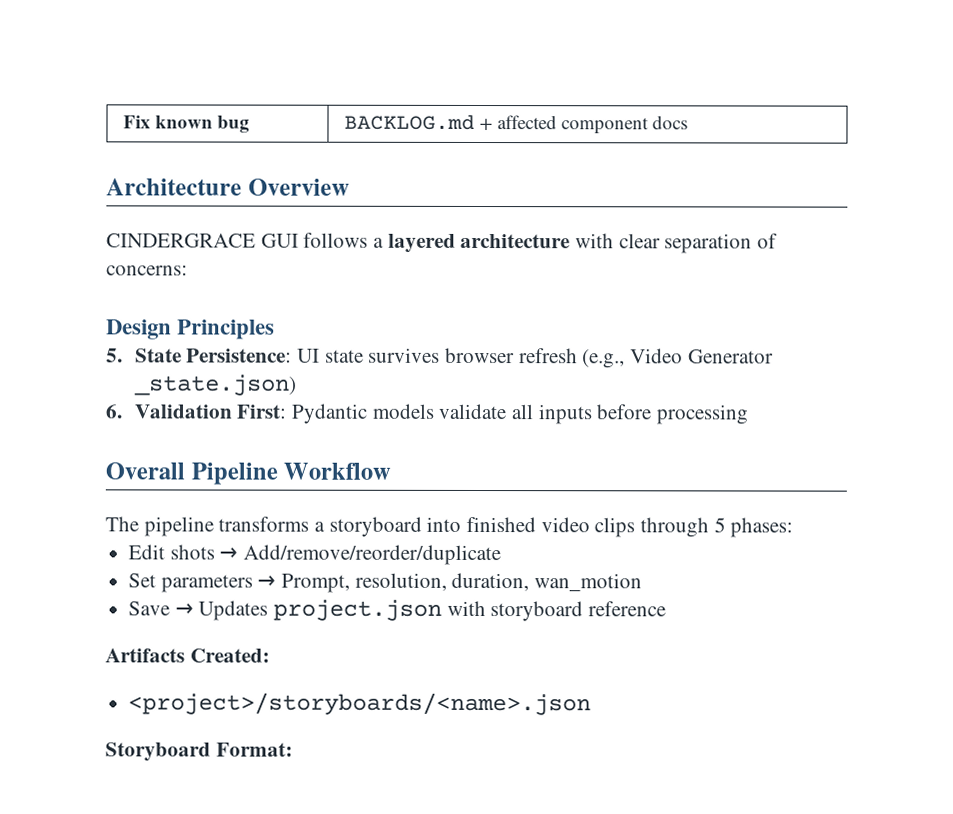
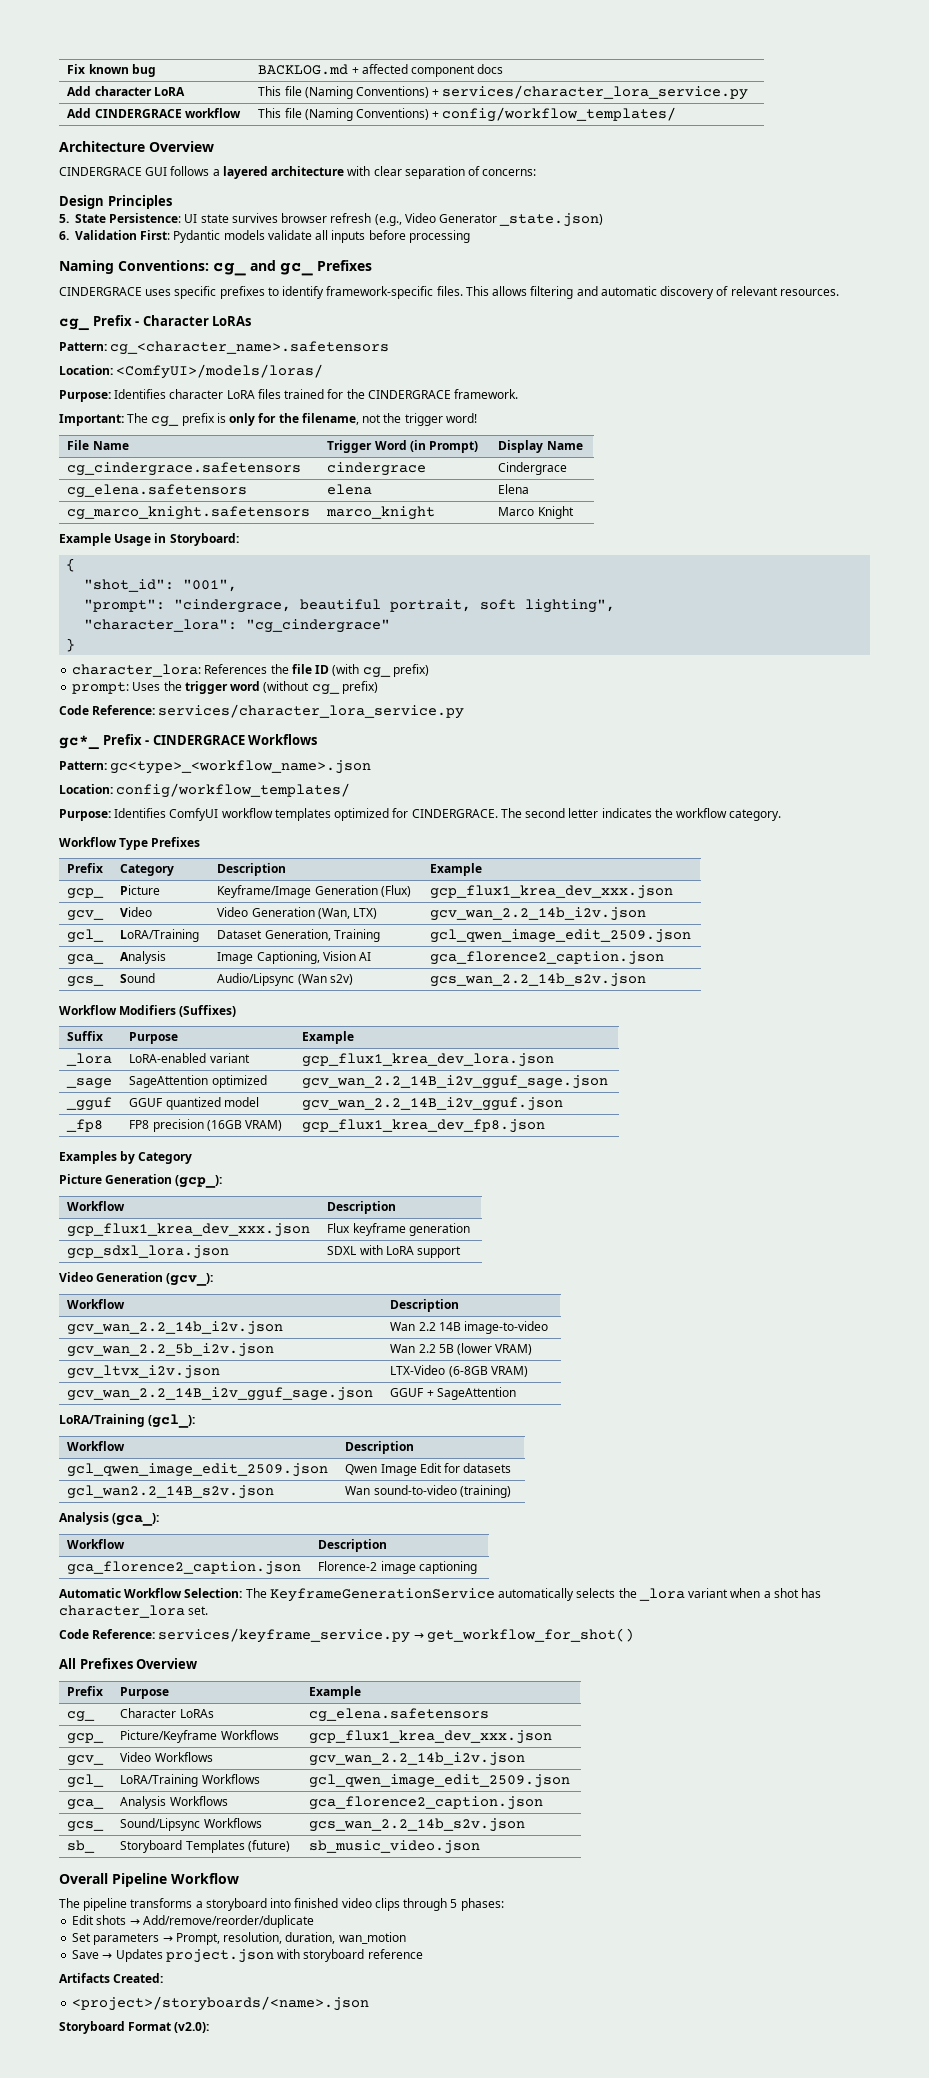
(689, 122) none -> [67,86,185,96] [258,85,749,100] [67,108,241,118] [258,107,677,122] // Add character LoRA | This file (Naming Conventions) + services/character_lora_service.py // Add CINDERGRACE workflow | This file (Naming Conventions) + config/workflow_templates/
(750, 414) none -> [59,260,372,276] [59,286,839,299] [59,315,252,331] [59,341,390,355] [59,364,324,379] [59,389,519,402] [59,413,477,427] [67,440,129,450] [327,440,479,453] [498,440,583,453] [67,462,302,476] [327,462,427,476] [498,462,568,475] [67,484,248,498] [327,484,373,495] [498,484,530,494] [67,506,311,520] [326,506,436,520] [498,506,574,519] [59,533,239,546] [66,558,76,572] [84,579,238,592] [84,599,616,613] [84,619,391,633] [66,638,76,652] [72,664,429,678] [72,681,378,695] [59,704,465,719] [59,734,318,750] [59,760,372,774] [59,783,351,798] [59,808,782,821] [59,837,201,850] [67,863,104,873] [120,864,175,876] [217,863,287,876] [430,863,483,876] [67,888,105,899] [120,885,161,895] [217,885,411,898] [430,885,674,899] [67,910,105,921] [120,907,153,917] [217,907,378,919] [430,907,647,921] [67,929,105,943] [120,929,200,942] [217,929,380,942] [430,929,692,943] [67,954,105,965] [120,951,167,964] [217,951,372,964] [430,951,665,965] [67,976,105,987] [120,973,156,983] [217,973,353,986] [430,973,647,987] [59,1005,237,1017] [67,1031,104,1041] [129,1032,179,1044] [302,1031,355,1044] [66,1053,113,1066] [129,1053,250,1063] [302,1053,555,1067] [66,1078,113,1089] [129,1075,267,1088] [302,1075,609,1089] [66,1097,113,1111] [129,1097,259,1110] [302,1097,564,1111] [66,1119,104,1132] [129,1119,283,1132] [302,1119,546,1133] [59,1151,193,1164] [59,1174,223,1188] [67,1201,126,1211] [327,1201,397,1214] [67,1223,311,1237] [327,1223,470,1236] [67,1245,230,1259] [327,1245,462,1258] [59,1272,214,1286] [67,1299,126,1309] [390,1299,460,1312] [67,1321,284,1335] [390,1321,549,1334] [67,1343,275,1357] [390,1343,533,1355] [67,1365,221,1379] [390,1365,528,1377] [67,1387,374,1401] [390,1387,516,1400] [59,1414,196,1428] [67,1441,126,1451] [345,1441,415,1454] [67,1463,329,1477] [345,1463,512,1476] [67,1485,275,1499] [345,1485,511,1498] [59,1512,160,1526] [67,1539,126,1549] [318,1539,388,1552] [67,1561,302,1575] [318,1561,477,1574] [59,1588,822,1602] [59,1605,209,1618] [59,1628,634,1643] [59,1658,198,1669] [67,1686,104,1696] [120,1687,170,1699] [309,1686,362,1699] [67,1711,96,1722] [120,1708,214,1718] [309,1708,490,1722] [67,1733,105,1744] [120,1730,279,1743] [309,1730,553,1744] [67,1755,105,1766] [120,1752,213,1762] [309,1752,526,1766] [67,1774,105,1788] [120,1774,260,1787] [309,1774,571,1788] [67,1799,105,1810] [120,1796,228,1809] [309,1796,544,1810] [67,1821,105,1832] [120,1818,262,1831] [309,1818,526,1832] [67,1840,96,1853] [120,1840,290,1853] [309,1840,481,1854] // Naming Conventions: cg_ and gc_ Prefixes // CINDERGRACE uses specific prefixes to identify framework-specific files. This allows filtering and automatic discovery of relevant resources. // cg_ Prefix - Character LoRAs // Pattern: cg_<character_name>.safetensors // Location: <ComfyUI>/models/loras/ // Purpose: Identifies character LoRA files trained for the CINDERGRACE framework. // Important: The cg_ prefix is only for the filename, not the trigger word! // File Name | Trigger Word (in Prompt) | Display Name // cg_cindergrace.safetensors | cindergrace | Cindergrace // cg_elena.safetensors | elena | Elena // cg_marco_knight.safetensors | marco_knight | Marco Knight // Example Usage in Storyboard: // { // "shot_id": "001", // "prompt": "cindergrace, beautiful portrait, soft lighting", // "character_lora": "cg_cindergrace" // } // character_lora: References the file ID (with cg_ prefix) // prompt: Uses the trigger word (without cg_ prefix) // Code Reference: services/character_lora_service.py // gc*_ Prefix - CINDERGRACE Workflows // Pattern: gc<type>_<workflow_name>.json // Location: config/workflow_templates/ // Purpose: Identifies ComfyUI workflow templates optimized for CINDERGRACE. The second letter indicates the workflow category. // Workflow Type Prefixes // Prefix | Category | Description | Example // gcp_ | Picture | Keyframe/Image Generation (Flux) | gcp_flux1_krea_dev_xxx.json // gcv_ | Video | Video Generation (Wan, LTX) | gcv_wan_2.2_14b_i2v.json // gcl_ | LoRA/Training | Dataset Generation, Training | gcl_qwen_image_edit_2509.json // gca_ | Analysis | Image Captioning, Vision AI | gca_florence2_caption.json // gcs_ | Sound | Audio/Lipsync (Wan s2v) | gcs_wan_2.2_14b_s2v.json // Workflow Modifiers (Suffixes) // Suffix | Purpose | Example // _lora | LoRA-enabled variant | gcp_flux1_krea_dev_lora.json // _sage | SageAttention optimized | gcv_wan_2.2_14B_i2v_gguf_sage.json // _gguf | GGUF quantized model | gcv_wan_2.2_14B_i2v_gguf.json // _fp8 | FP8 precision (16GB VRAM) | gcp_flux1_krea_dev_fp8.json // Examples by Category // Picture Generation (gcp_): // Workflow | Description // gcp_flux1_krea_dev_xxx.json | Flux keyframe generation // gcp_sdxl_lora.json | SDXL with LoRA support // Video Generation (gcv_): // Workflow | Description // gcv_wan_2.2_14b_i2v.json | Wan 2.2 14B image-to-video // gcv_wan_2.2_5b_i2v.json | Wan 2.2 5B (lower VRAM) // gcv_ltvx_i2v.json | LTX-Video (6-8GB VRAM) // gcv_wan_2.2_14B_i2v_gguf_sage.json | GGUF + SageAttention // LoRA/Training (gcl_): // Workflow | Description // gcl_qwen_image_edit_2509.json | Qwen Image Edit for datasets // gcl_wan2.2_14B_s2v.json | Wan sound-to-video (training) // Analysis (gca_): // Workflow | Description // gca_florence2_caption.json | Florence-2 image captioning // Automatic Workflow Selection: The KeyframeGenerationService automatically selects the _lora variant when a shot has character_lora set. // Code Reference: services/keyframe_service.py → get_workflow_for_shot() // All Prefixes Overview // Prefix | Purpose | Example // cg_ | Character LoRAs | cg_elena.safetensors // gcp_ | Picture/Keyframe Workflows | gcp_flux1_krea_dev_xxx.json // gcv_ | Video Workflows | gcv_wan_2.2_14b_i2v.json // gcl_ | LoRA/Training Workflows | gcl_qwen_image_edit_2509.json // gca_ | Analysis Workflows | gca_florence2_caption.json // gcs_ | Sound/Lipsync Workflows | gcs_wan_2.2_14b_s2v.json // sb_ | Storyboard Templates (future) | sb_music_video.json
[215,742,293,757] Format: -> [128,2022,210,2033] Format (v2.0):

